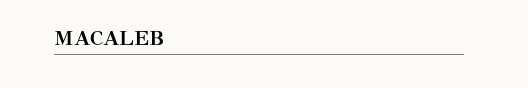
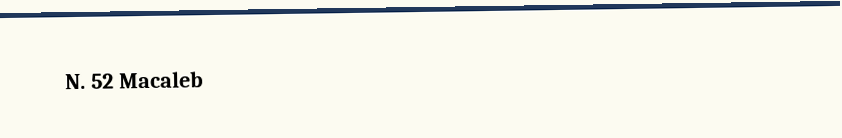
[54,30,165,46] MACALEB -> [65,71,204,90] N. 52 Macaleb

